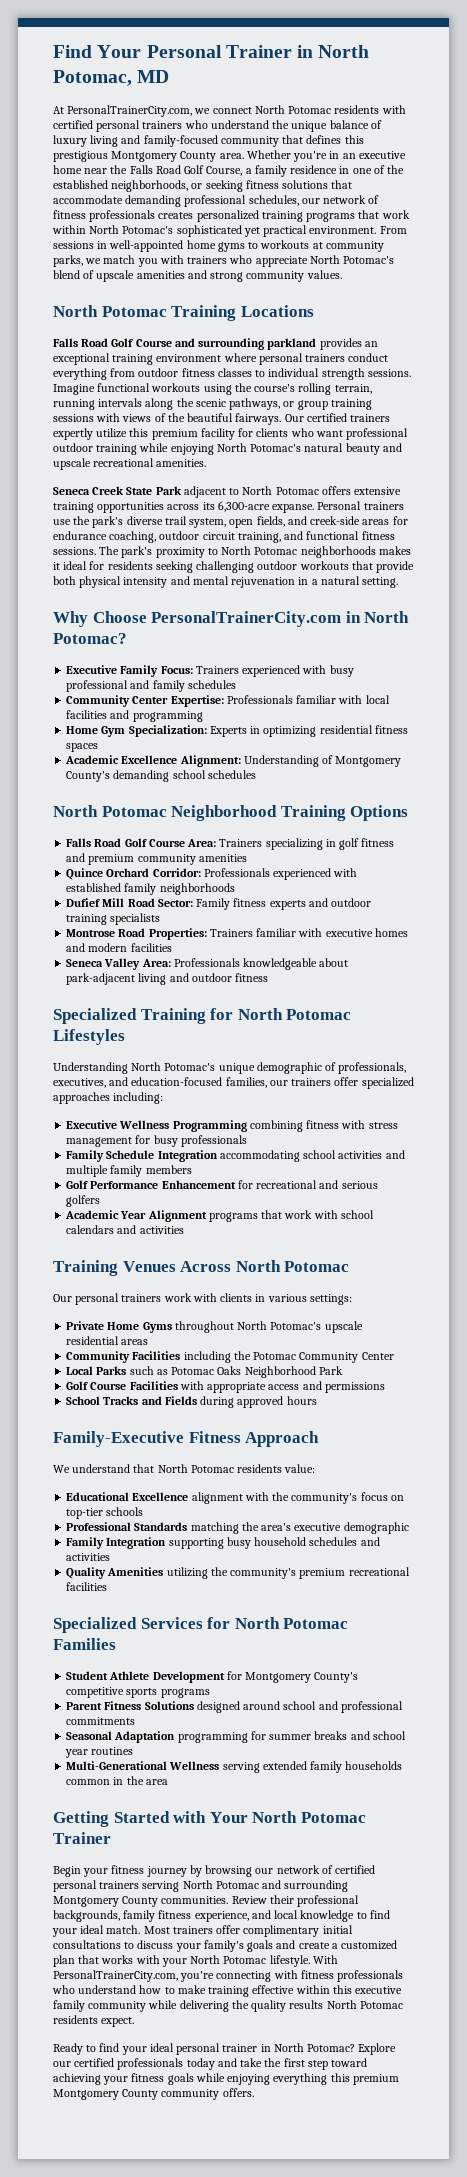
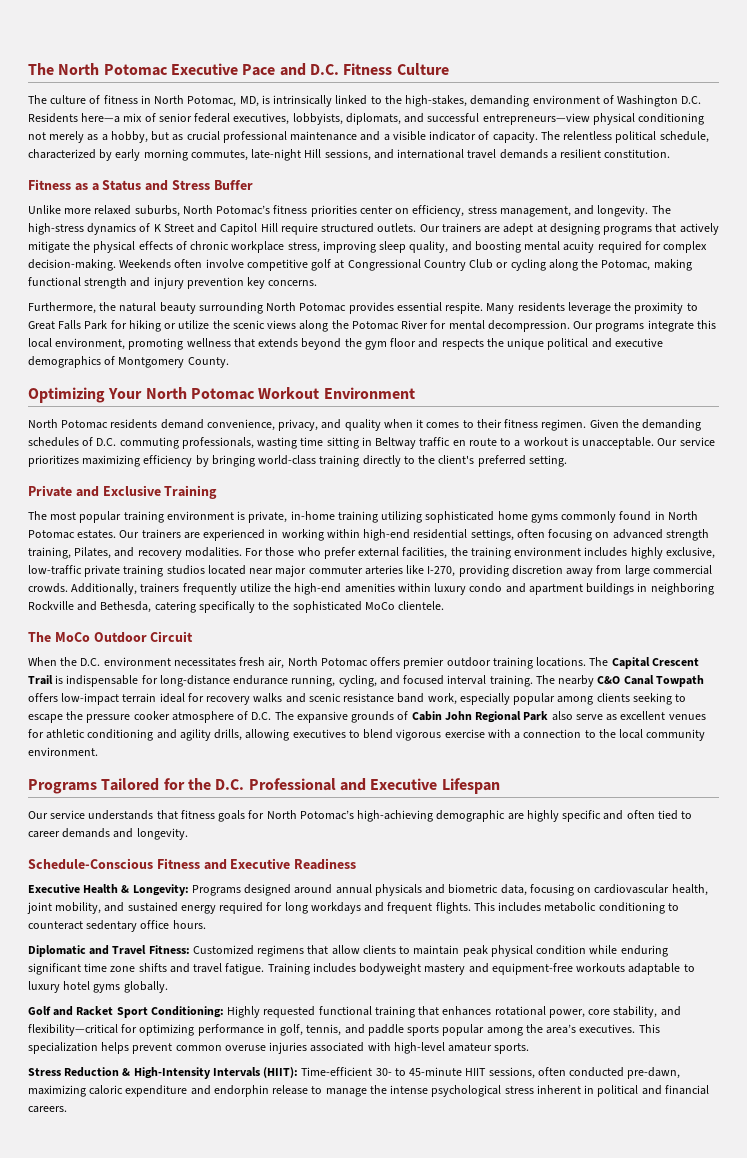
[53,45,370,58] [53,70,170,86] [53,105,406,117] [53,120,382,132] [53,135,364,147] [53,150,406,162] [53,165,405,177] [53,180,353,192] [53,195,380,207] [53,210,410,222] [52,225,407,237] [53,240,384,252] [53,255,395,267] [53,270,342,282] [53,305,314,321] [53,338,378,350] [53,353,389,365] [53,368,411,380] [53,383,372,395] [53,398,372,410] [53,413,391,425] [53,428,409,440] [53,443,402,455] [53,458,207,470] [53,486,402,498] [53,501,404,513] [53,516,408,528] [53,531,395,543] [53,546,411,558] [53,561,415,573] [53,576,399,588] [53,611,410,627] [53,633,127,644] [66,665,354,677] [66,680,236,692] [66,695,390,707] [66,710,203,722] [66,725,408,737] [66,743,99,752] [65,755,402,767] [66,770,256,782] [53,805,409,821] [66,838,395,850] [66,853,247,865] [66,868,358,880] [66,883,235,895] [66,898,372,910] [66,913,161,925] [66,928,408,940] [66,943,172,952] [66,958,349,970] [66,973,269,985] [53,1008,352,1024] [53,1029,125,1045] [53,1062,407,1074] [53,1077,414,1089] [53,1092,164,1104] [66,1120,398,1132] [66,1135,247,1147] [66,1150,405,1162] [66,1165,192,1177] [66,1180,378,1189] [66,1195,101,1207] [65,1210,374,1222] [66,1225,184,1234] [53,1260,350,1276] [53,1293,352,1305] [66,1321,363,1333] [66,1336,149,1345] [66,1351,394,1363] [66,1366,343,1378] [66,1381,385,1393] [66,1396,317,1408] [53,1431,320,1447] [53,1464,316,1473] [66,1492,404,1504] [66,1507,144,1519] [66,1522,409,1534] [66,1537,380,1549] [66,1553,111,1561] [66,1567,410,1579] [66,1582,108,1591] [53,1617,349,1633] [53,1638,116,1650] [66,1671,359,1683] [66,1687,210,1698] [66,1701,403,1713] [66,1717,136,1725] [66,1731,406,1743] [65,1747,134,1758] [66,1761,403,1773] [66,1776,168,1785] [53,1811,366,1827] [53,1832,111,1844] [53,1865,376,1877] [53,1880,349,1892] [53,1895,360,1907] [53,1910,390,1922] [52,1925,353,1937] [53,1940,398,1952] [53,1955,338,1967] [53,1970,404,1982] [52,1985,403,1997] [53,2000,403,2012] [53,2015,135,2027] [53,2043,397,2055] [53,2058,368,2070] [53,2073,399,2085] [53,2088,254,2100] Find Your Personal Trainer in North Potomac, MD // At PersonalTrainerCity.com, we connect North Potomac residents with certified personal trainers who understand the unique balance of luxury living and family-focused community that defines this prestigious Montgomery County area. Whether you're in an executive home near the Falls Road Golf Course, a family residence in one of the established neighborhoods, or seeking fitness solutions that accommodate demanding professional schedules, our network of fitness professionals creates personalized training programs that work within North Potomac's sophisticated yet practical environment. From sessions in well-appointed home gyms to workouts at community parks, we match you with trainers who appreciate North Potomac's blend of upscale amenities and strong community values. // North Potomac Training Locations // Falls Road Golf Course and surrounding parkland provides an exceptional training environment where personal trainers conduct everything from outdoor fitness classes to individual strength sessions. Imagine functional workouts using the course's rolling terrain, running intervals along the scenic pathways, or group training sessions with views of the beautiful fairways. Our certified trainers expertly utilize this premium facility for clients who want professional outdoor training while enjoying North Potomac's natural beauty and upscale recreational amenities. // Seneca Creek State Park adjacent to North Potomac offers extensive training opportunities across its 6,300-acre expanse. Personal trainers use the park's diverse trail system, open fields, and creek-side areas for endurance coaching, outdoor circuit training, and functional fitness sessions. The park's proximity to North Potomac neighborhoods makes it ideal for residents seeking challenging outdoor workouts that provide both physical intensity and mental rejuvenation in a natural setting. // Why Choose PersonalTrainerCity.com in North Potomac? // Executive Family Focus: Trainers experienced with busy professional and family schedules // Community Center Expertise: Professionals familiar with local facilities and programming // Home Gym Specialization: Experts in optimizing residential fitness spaces // Academic Excellence Alignment: Understanding of Montgomery County's demanding school schedules // North Potomac Neighborhood Training Options // Falls Road Golf Course Area: Trainers specializing in golf fitness and premium community amenities // Quince Orchard Corridor: Professionals experienced with established family neighborhoods // Dufief Mill Road Sector: Family fitness experts and outdoor training specialists // Montrose Road Properties: Trainers familiar with executive homes and modern facilities // Seneca Valley Area: Professionals knowledgeable about park-adjacent living and outdoor fitness // Specialized Training for North Potomac Lifestyles // Understanding North Potomac's unique demographic of professionals, executives, and education-focused families, our trainers offer specialized approaches including: // Executive Wellness Programming combining fitness with stress management for busy professionals // Family Schedule Integration accommodating school activities and multiple family members // Golf Performance Enhancement for recreational and serious golfers // Academic Year Alignment programs that work with school calendars and activities // Training Venues Across North Potomac // Our personal trainers work with clients in various settings: // Private Home Gyms throughout North Potomac's upscale residential areas // Community Facilities including the Potomac Community Center // Local Parks such as Potomac Oaks Neighborhood Park // Golf Course Facilities with appropriate access and permissions // School Tracks and Fields during approved hours // Family-Executive Fitness Approach // We understand that North Potomac residents value: // Educational Excellence alignment with the community's focus on top-tier schools // Professional Standards matching the area's executive demographic // Family Integration supporting busy household schedules and activities // Quality Amenities utilizing the community's premium recreational facilities // Specialized Services for North Potomac Families // Student Athlete Development for Montgomery County's competitive sports programs // Parent Fitness Solutions designed around school and professional commitments // Seasonal Adaptation programming for summer breaks and school year routines // Multi-Generational Wellness serving extended family households common in the area // Getting Started with Your North Potomac Trainer // Begin your fitness journey by browsing our network of certified personal trainers serving North Potomac and surrounding Montgomery County communities. Review their professional backgrounds, family fitness experience, and local knowledge to find your ideal match. Most trainers offer complimentary initial consultations to discuss your family's goals and create a customized plan that works with your North Potomac lifestyle. With PersonalTrainerCity.com, you're connecting with fitness professionals who understand how to make training effective within this executive family community while delivering the quality results North Potomac residents expect. // Ready to find your ideal personal trainer in North Potomac? Explore our certified professionals today and take the first step toward achieving your fitness goals while enjoying everything this premium Montgomery County community offers. -> [28,63,449,76] [28,95,702,107] [28,113,705,125] [28,131,709,143] [28,149,671,161] [28,179,253,191] [28,205,671,217] [28,223,719,235] [28,241,708,253] [28,259,692,271] [28,277,318,289] [28,302,698,314] [28,320,716,332] [28,338,663,350] [28,356,229,368] [28,387,415,403] [28,419,702,431] [28,437,715,449] [28,455,567,467] [28,485,218,499] [28,511,698,523] [28,529,709,541] [28,547,715,559] [28,565,712,577] [28,583,714,595] [28,601,445,613] [28,631,194,643] [28,657,699,669] [28,675,704,687] [28,693,687,705] [28,711,706,723] [28,729,706,741] [28,747,98,756] [28,778,500,794] [28,810,693,822] [28,828,188,840] [28,858,357,870] [28,884,708,896] [27,902,679,914] [28,920,206,932] [28,945,668,957] [28,963,695,975] [28,981,168,993] [28,1006,681,1018] [28,1024,660,1036] [28,1042,530,1054] [28,1067,681,1079] [28,1085,709,1097] [28,1106,67,1113] The North Potomac Executive Pace and D.C. Fitness Culture // The culture of fitness in North Potomac, MD, is intrinsically linked to the high-stakes, demanding environment of Washington D.C. Residents here—a mix of senior federal executives, lobbyists, diplomats, and successful entrepreneurs—view physical conditioning not merely as a hobby, but as crucial professional maintenance and a visible indicator of capacity. The relentless political schedule, characterized by early morning commutes, late-night Hill sessions, and international travel demands a resilient constitution. // Fitness as a Status and Stress Buffer // Unlike more relaxed suburbs, North Potomac’s fitness priorities center on efficiency, stress management, and longevity. The high-stress dynamics of K Street and Capitol Hill require structured outlets. Our trainers are adept at designing programs that actively mitigate the physical effects of chronic workplace stress, improving sleep quality, and boosting mental acuity required for complex decision-making. Weekends often involve competitive golf at Congressional Country Club or cycling along the Potomac, making functional strength and injury prevention key concerns. // Furthermore, the natural beauty surrounding North Potomac provides essential respite. Many residents leverage the proximity to Great Falls Park for hiking or utilize the scenic views along the Potomac River for mental decompression. Our programs integrate this local environment, promoting wellness that extends beyond the gym floor and respects the unique political and executive demographics of Montgomery County. // Optimizing Your North Potomac Workout Environment // North Potomac residents demand convenience, privacy, and quality when it comes to their fitness regimen. Given the demanding schedules of D.C. commuting professionals, wasting time sitting in Beltway traffic en route to a workout is unacceptable. Our service prioritizes maximizing efficiency by bringing world-class training directly to the client's preferred setting. // Private and Exclusive Training // The most popular training environment is private, in-home training utilizing sophisticated home gyms commonly found in North Potomac estates. Our trainers are experienced in working within high-end residential settings, often focusing on advanced strength training, Pilates, and recovery modalities. For those who prefer external facilities, the training environment includes highly exclusive, low-traffic private training studios located near major commuter arteries like I-270, providing discretion away from large commercial crowds. Additionally, trainers frequently utilize the high-end amenities within luxury condo and apartment buildings in neighboring Rockville and Bethesda, catering specifically to the sophisticated MoCo clientele. // The MoCo Outdoor Circuit // When the D.C. environment necessitates fresh air, North Potomac offers premier outdoor training locations. The Capital Crescent Trail is indispensable for long-distance endurance running, cycling, and focused interval training. The nearby C&O Canal Towpath offers low-impact terrain ideal for recovery walks and scenic resistance band work, especially popular among clients seeking to escape the pressure cooker atmosphere of D.C. The expansive grounds of Cabin John Regional Park also serve as excellent venues for athletic conditioning and agility drills, allowing executives to blend vigorous exercise with a connection to the local community environment. // Programs Tailored for the D.C. Professional and Executive Lifespan // Our service understands that fitness goals for North Potomac’s high-achieving demographic are highly specific and often tied to career demands and longevity. // Schedule-Conscious Fitness and Executive Readiness // Executive Health & Longevity: Programs designed around annual physicals and biometric data, focusing on cardiovascular health, joint mobility, and sustained energy required for long workdays and frequent flights. This includes metabolic conditioning to counteract sedentary office hours. // Diplomatic and Travel Fitness: Customized regimens that allow clients to maintain peak physical condition while enduring significant time zone shifts and travel fatigue. Training includes bodyweight mastery and equipment-free workouts adaptable to luxury hotel gyms globally. // Golf and Racket Sport Conditioning: Highly requested functional training that enhances rotational power, core stability, and flexibility—critical for optimizing performance in golf, tennis, and paddle sports popular among the area’s executives. This specialization helps prevent common overuse injuries associated with high-level amateur sports. // Stress Reduction & High-Intensity Intervals (HIIT): Time-efficient 30- to 45-minute HIIT sessions, often conducted pre-dawn, maximizing caloric expenditure and endorphin release to manage the intense psychological stress inherent in political and financial careers.

